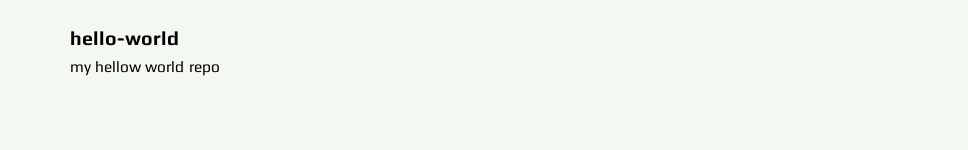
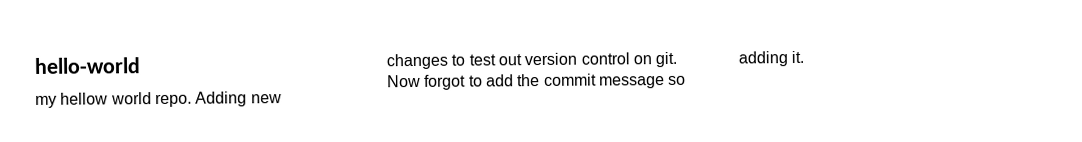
[188,64,220,76] repo -> [154,91,282,108] [386,51,678,70] [387,73,687,90] [738,50,805,67] repo. Adding new changes to test out version control on git. Now forgot to add the commit message so adding it.

